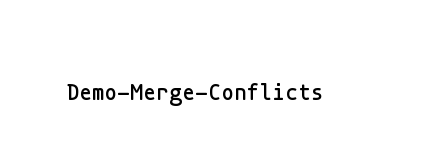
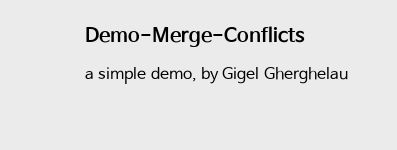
(323, 94) none -> [85,67,348,84] // a simple demo, by Gigel Gherghelau

